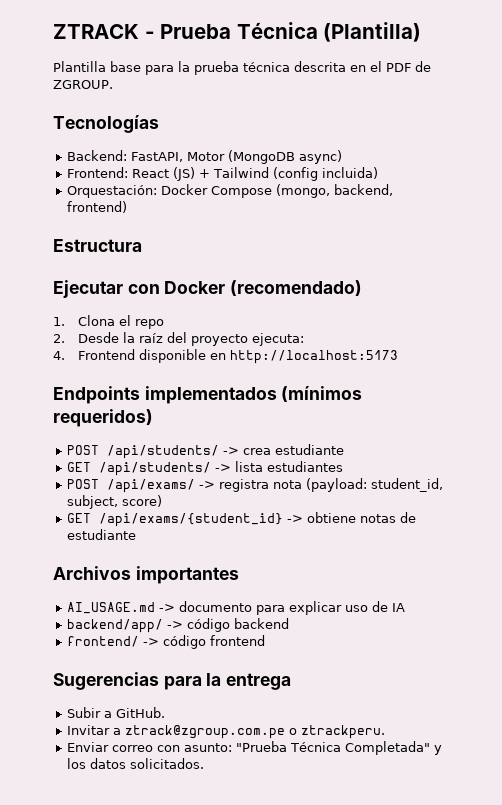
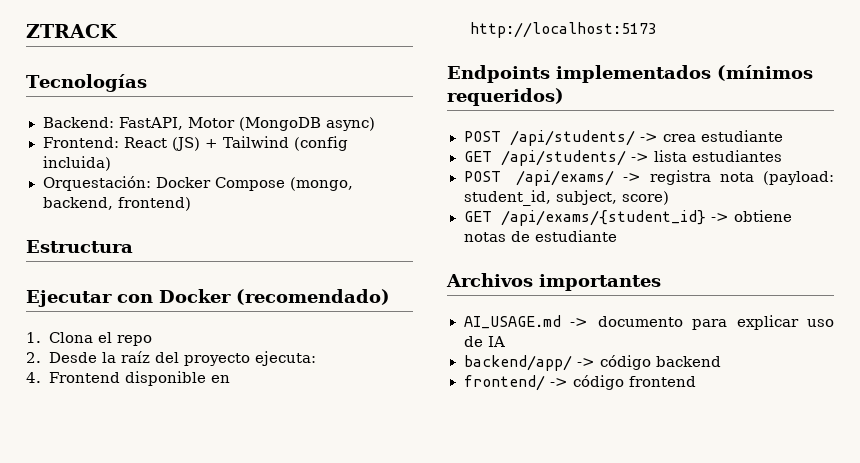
[144,22,422,42] [53,61,431,75] [53,80,113,89] - Prueba Técnica (Plantilla) // Plantilla base para la prueba técnica descrita en el PDF de ZGROUP. -> (118, 31) none
[53,672,292,690] [67,707,166,718] [67,725,386,739] [67,741,443,755] [67,758,205,769] // Sugerencias para la entrega // Subir a GitHub. // Invitar a ztrack@zgroup.com.pe o ztrackperu. // Enviar correo con asunto: "Prueba Técnica Completada" y los datos solicitados. -> (696, 381) none

